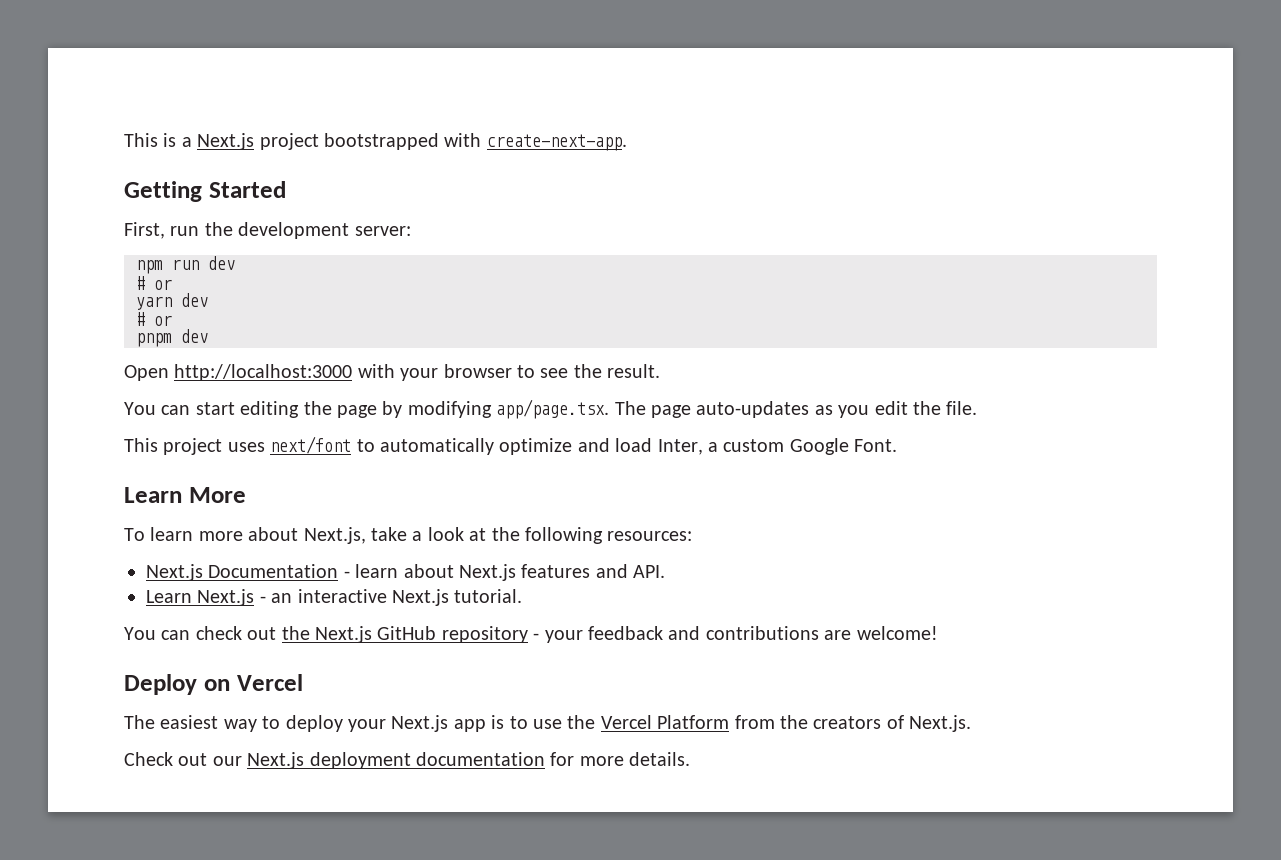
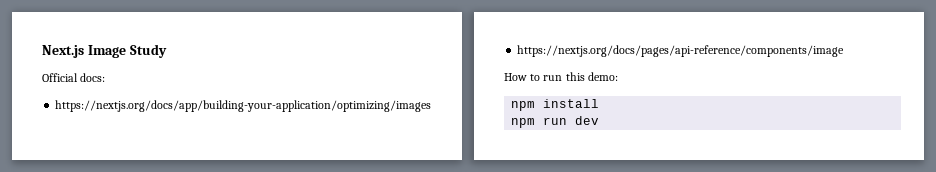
[124,133,627,151] [124,181,286,202] [124,222,411,239] [136,256,235,274] [136,276,172,290] [136,293,208,310] [136,312,172,326] [136,329,208,347] [124,364,661,381] [124,399,978,419] [124,436,898,455] [124,487,246,503] [124,527,693,544] [146,564,666,581] [146,589,523,606] [124,626,938,643] [124,674,303,695] [124,715,972,732] [124,752,691,769] This is a Next.js project bootstrapped with create-next-app. // Getting Started // First, run the development server: // npm run dev // # or // yarn dev // # or // pnpm dev // Open http://localhost:3000 with your browser to see the result. // You can start editing the page by modifying app/page.tsx. The page auto-updates as you edit the file. // This project uses next/font to automatically optimize and load Inter, a custom Google Font. // Learn More // To learn more about Next.js, take a look at the following resources: // Next.js Documentation - learn about Next.js features and API. // Learn Next.js - an interactive Next.js tutorial. // You can check out the Next.js GitHub repository - your feedback and contributions are welcome! // Deploy on Vercel // The easiest way to deploy your Next.js app is to use the Vercel Platform from the creators of Next.js. // Check out our Next.js deployment documentation for more details. -> [42,44,167,58] [42,73,106,82] [55,100,432,112] [517,45,845,57] [504,72,618,81] [511,99,600,111] [511,116,600,128] Next.js Image Study // Official docs: // https://nextjs.org/docs/app/building-your-application/optimizing/images // https://nextjs.org/docs/pages/api-reference/components/image // How to run this demo: // npm install // npm run dev

